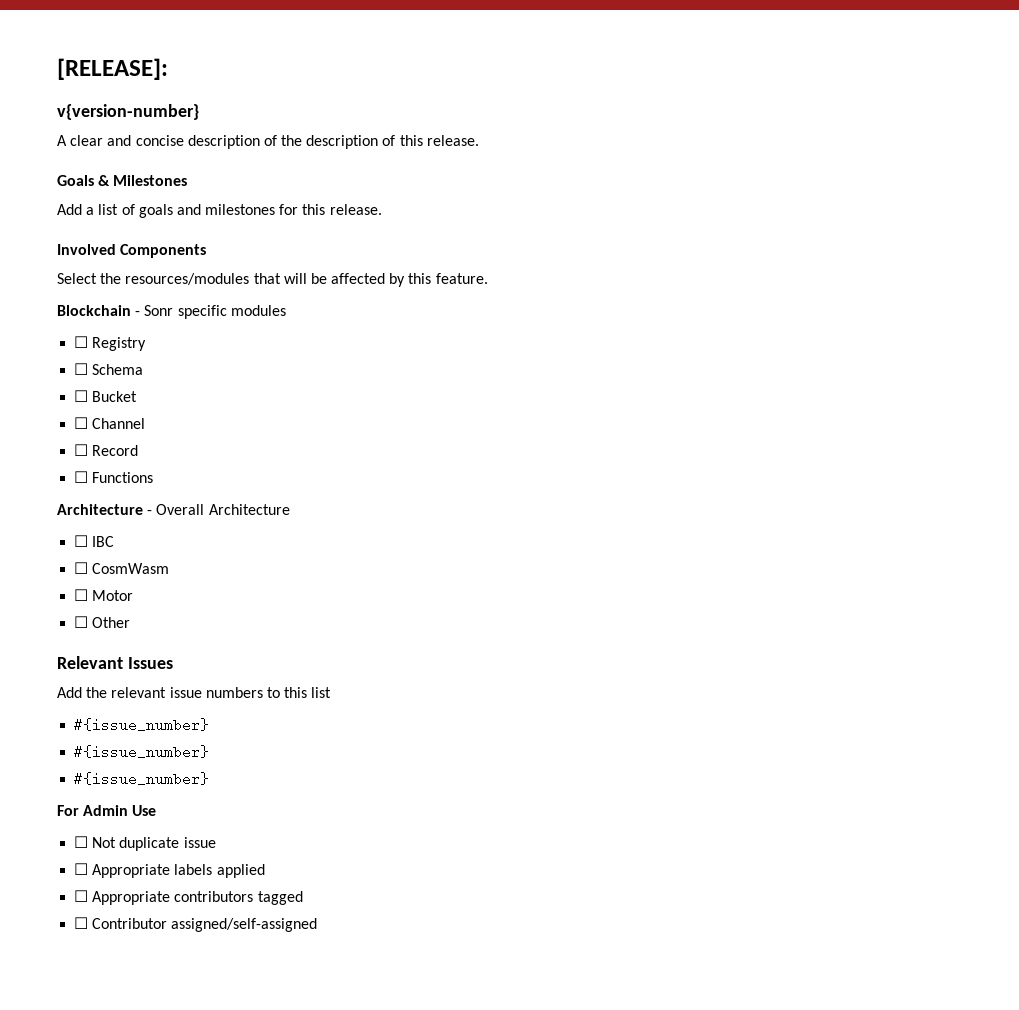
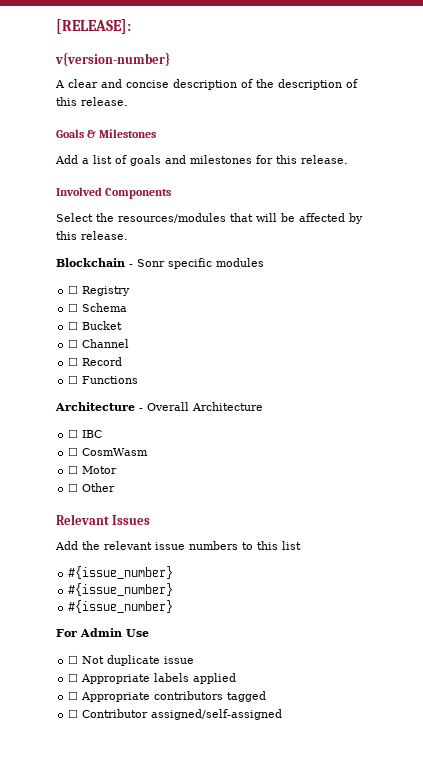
[435,273,488,284] feature. -> [81,231,128,240] release.

